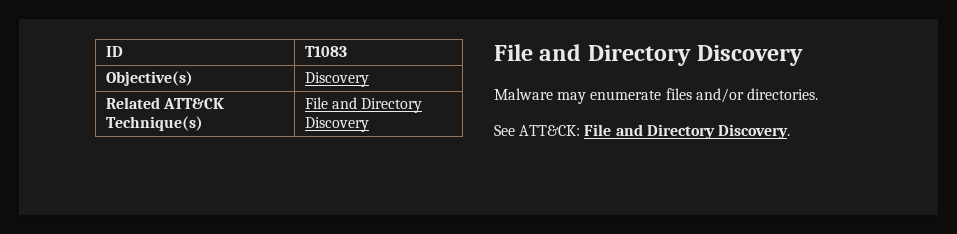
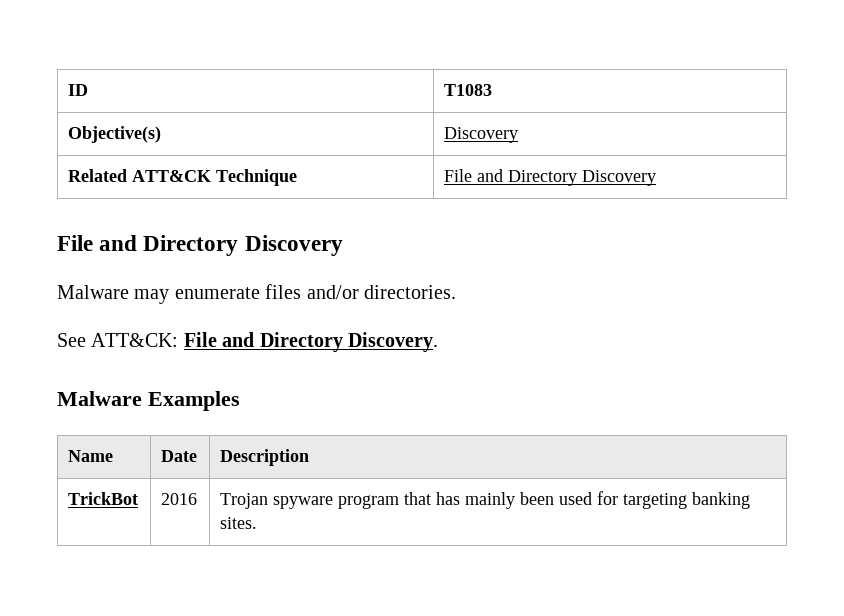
[105,116,203,131] Technique(s) -> [216,169,298,186] Technique
(790, 131) none -> [57,391,240,411] [68,450,114,462] [161,450,198,462] [220,449,310,466] [68,492,139,505] [161,493,198,505] [220,491,751,509] [220,517,258,529] // Malware Examples // Name | Date | Description // TrickBot | 2016 | Trojan spyware program that has mainly been used for targeting banking sites.

